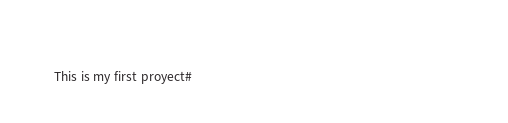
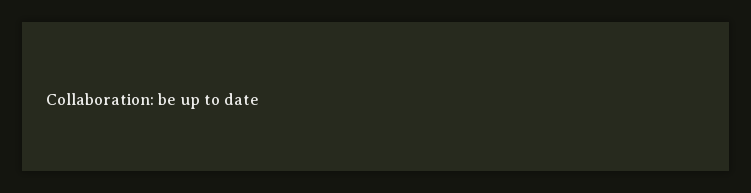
[54,71,192,84] This is my first proyect# -> [46,93,260,109] Collaboration: be up to date

